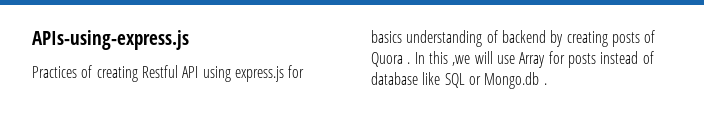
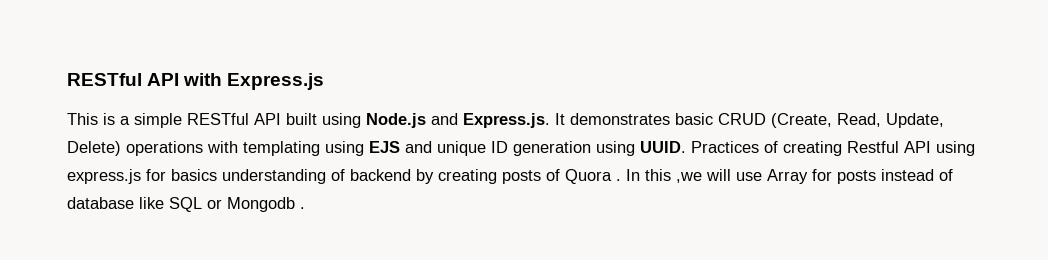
[32,30,189,50] APIs-using-express.js // -> [67,73,325,90] [67,113,944,128] [67,141,686,156] RESTful API with Express.js // This is a simple RESTful API built using Node.js and Express.js. It demonstrates basic CRUD (Create, Read, Update, Delete) operations with templating using EJS and unique ID generation using UUID.
[484,72,540,89] Mongo.db -> [227,197,295,212] Mongodb

